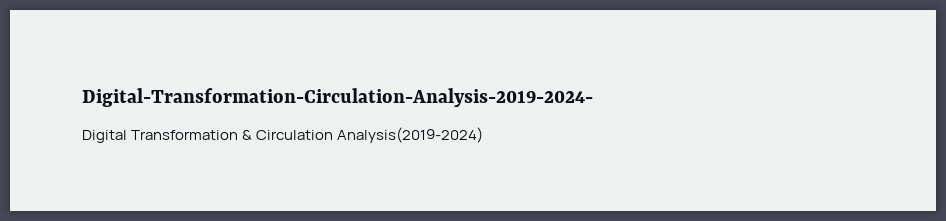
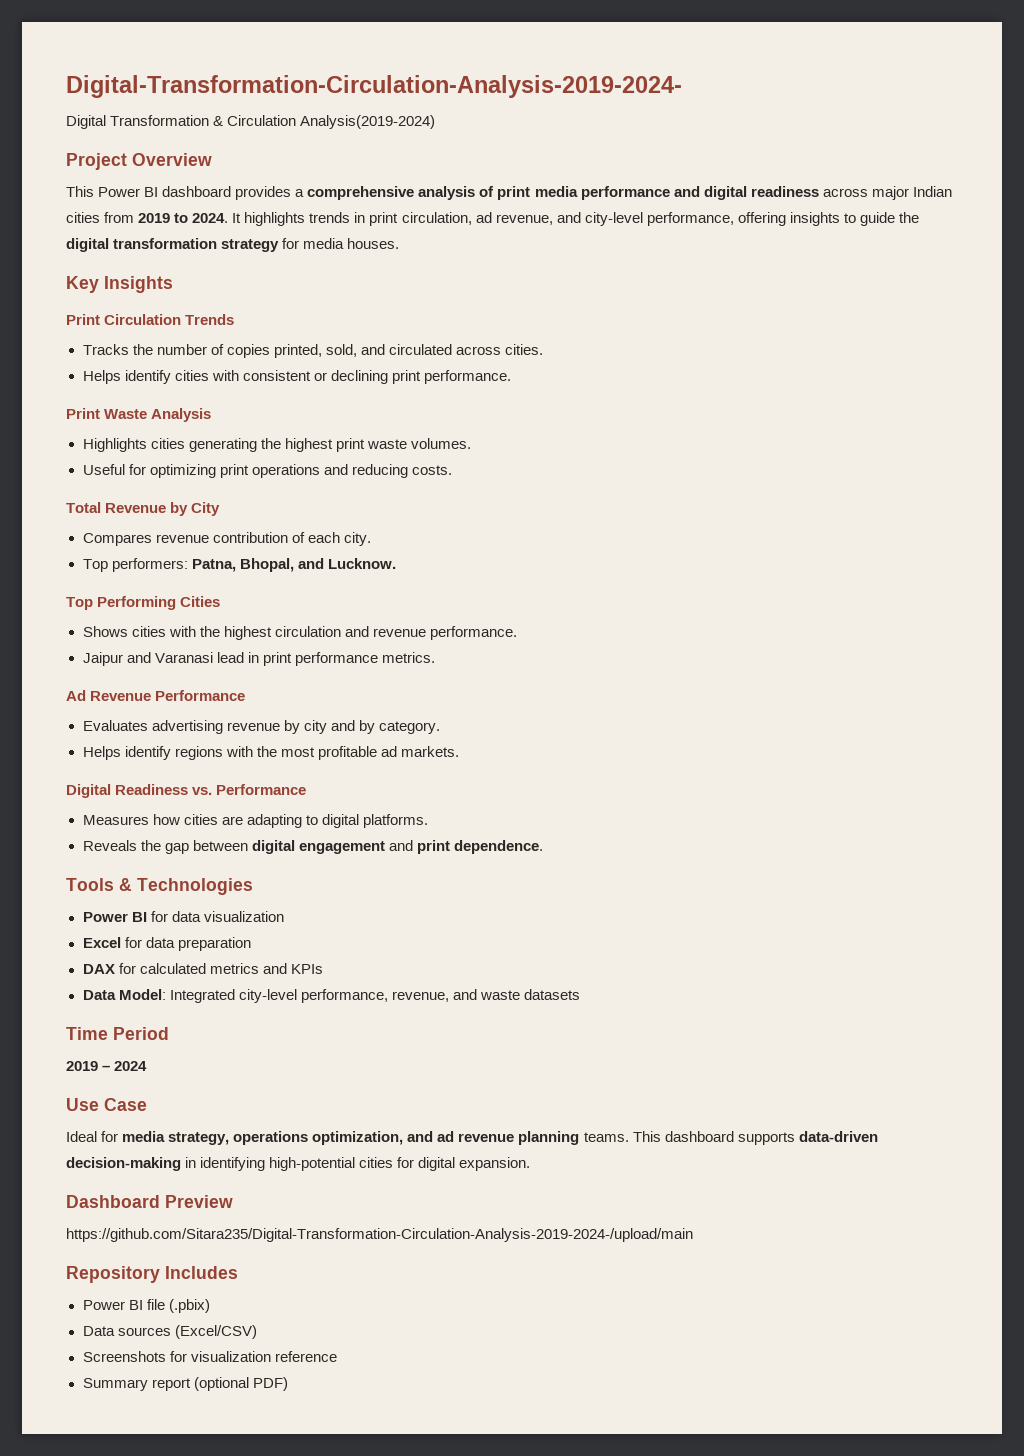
(484, 135) none -> [66,153,212,170] [66,186,952,200] [66,212,919,226] [66,238,400,252] [66,276,173,293] [66,314,235,325] [82,344,543,358] [82,370,511,384] [66,408,212,422] [82,438,471,452] [82,464,452,478] [66,502,221,516] [82,532,371,546] [82,558,396,572] [66,596,221,610] [82,626,517,640] [82,652,435,666] [66,690,246,701] [82,720,440,734] [82,746,459,760] [66,784,307,798] [82,814,428,828] [82,840,543,854] [66,878,253,895] [82,911,284,922] [82,937,251,951] [82,963,323,974] [82,989,580,1003] [66,1027,169,1040] [66,1061,148,1071] [66,1098,147,1111] [66,1131,878,1145] [66,1157,531,1171] [66,1195,233,1208] [66,1228,693,1242] [66,1266,238,1283] [82,1299,210,1313] [82,1325,257,1339] [82,1351,337,1362] [82,1377,288,1391] // Project Overview // This Power BI dashboard provides a comprehensive analysis of print media performance and digital readiness across major Indian cities from 2019 to 2024. It highlights trends in print circulation, ad revenue, and city-level performance, offering insights to guide the digital transformation strategy for media houses. // Key Insights // Print Circulation Trends // Tracks the number of copies printed, sold, and circulated across cities. // Helps identify cities with consistent or declining print performance. // Print Waste Analysis // Highlights cities generating the highest print waste volumes. // Useful for optimizing print operations and reducing costs. // Total Revenue by City // Compares revenue contribution of each city. // Top performers: Patna, Bhopal, and Lucknow. // Top Performing Cities // Shows cities with the highest circulation and revenue performance. // Jaipur and Varanasi lead in print performance metrics. // Ad Revenue Performance // Evaluates advertising revenue by city and by category. // Helps identify regions with the most profitable ad markets. // Digital Readiness vs. Performance // Measures how cities are adapting to digital platforms. // Reveals the gap between digital engagement and print dependence. // Tools & Technologies // Power BI for data visualization // Excel for data preparation // DAX for calculated metrics and KPIs // Data Model: Integrated city-level performance, revenue, and waste datasets // Time Period // 2019 – 2024 // Use Case // Ideal for media strategy, operations optimization, and ad revenue planning teams. This dashboard supports data-driven decision-making in identifying high-potential cities for digital expansion. // Dashboard Preview // https://github.com/Sitara235/Digital-Transformation-Circulation-Analysis-2019-2024-/upload/main // Repository Includes // Power BI file (.pbix) // Data sources (Excel/CSV) // Screenshots for visualization reference // Summary report (optional PDF)

